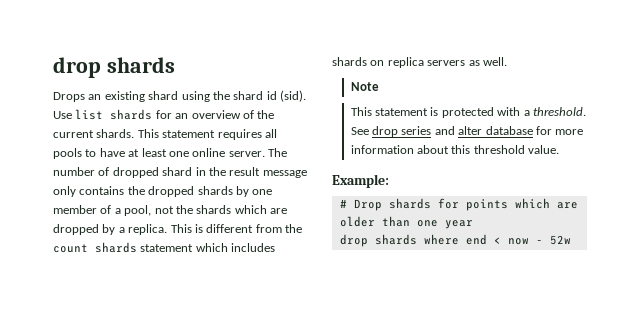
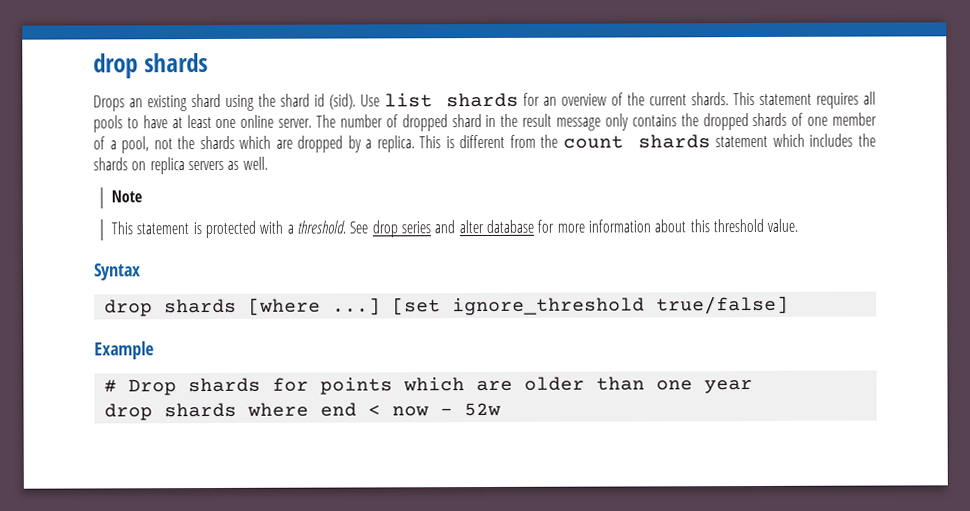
[235,186,249,197] by -> [791,112,804,126] of
(276, 247) none -> [857,133,876,147] the
[332,174,389,188] Example: -> [94,263,141,281] [103,295,789,317] [94,341,154,360] Syntax // drop shards [where ...] [set ignore_threshold true/false] // Example

